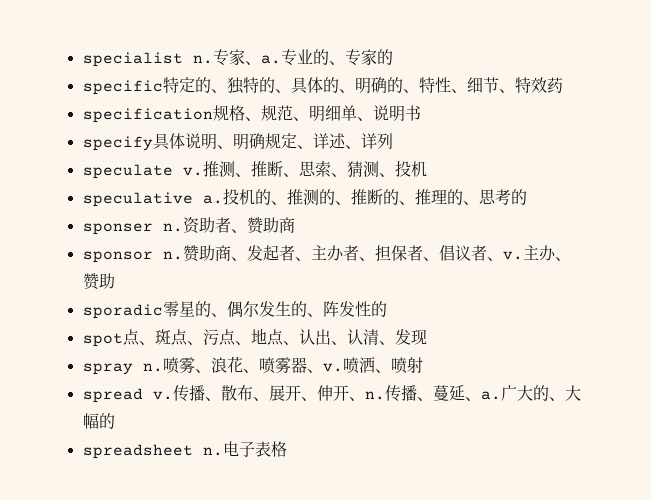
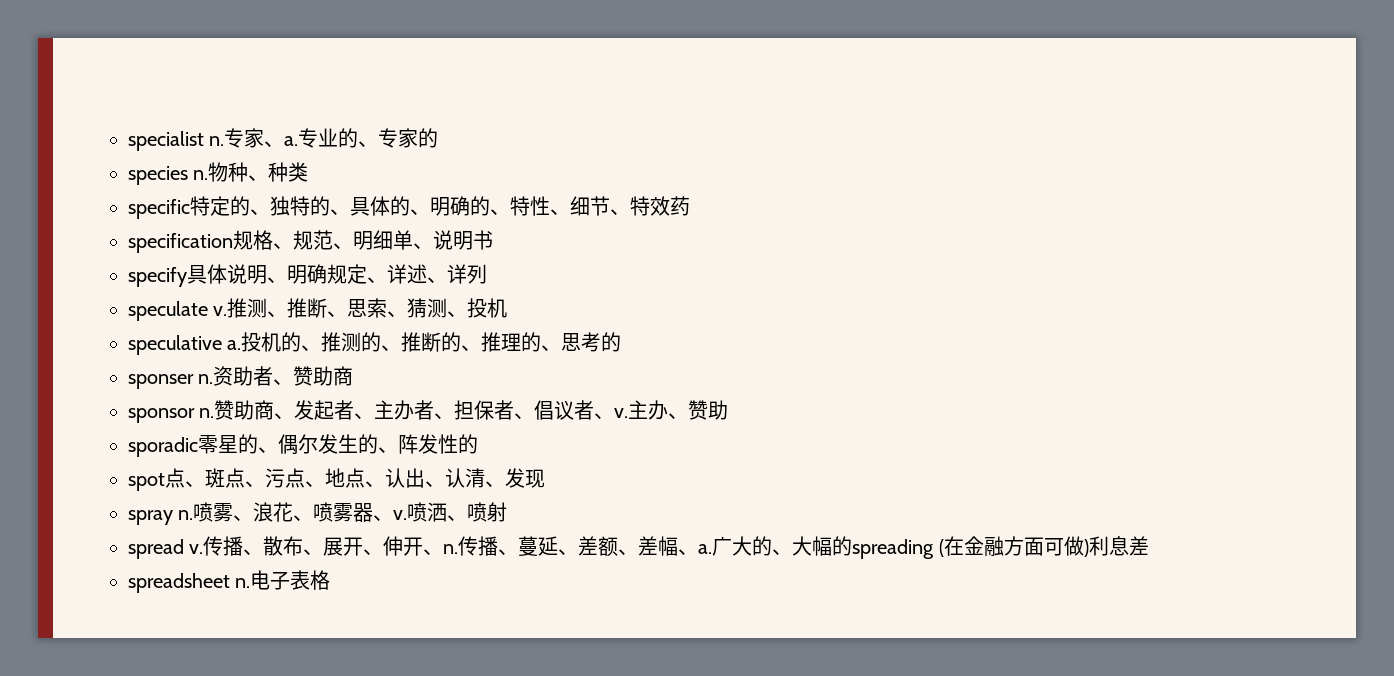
(393, 57) none -> [128,162,309,185] // species n.物种、种类
(481, 399) none -> [578,536,699,556] 差额、差幅、
(115, 421) none -> [852,536,1149,559] spreading (在金融方面可做)利息差

